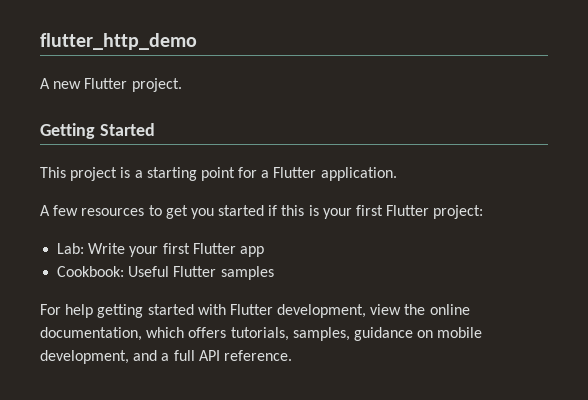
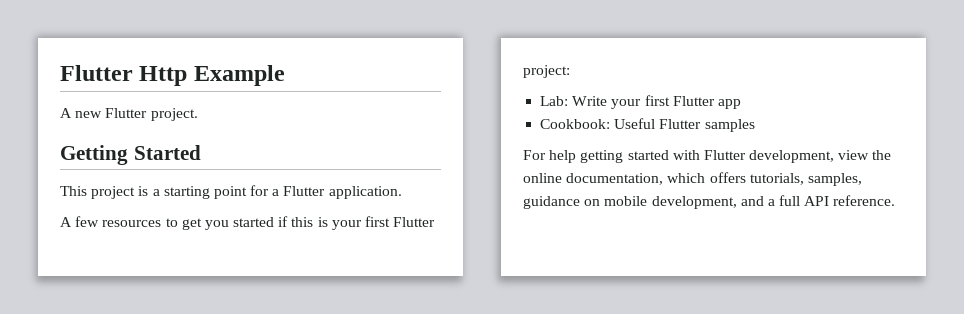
[40,33,197,50] flutter_http_demo -> [60,65,285,86] Flutter Http Example

